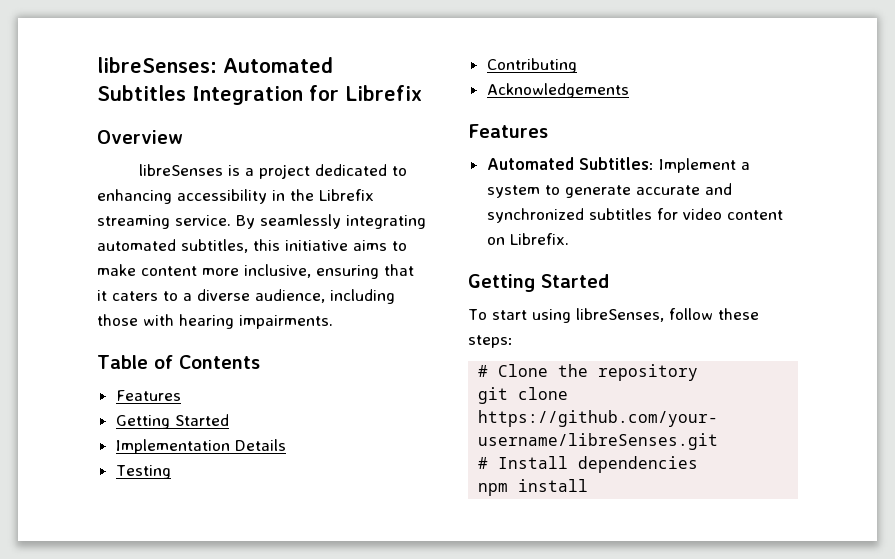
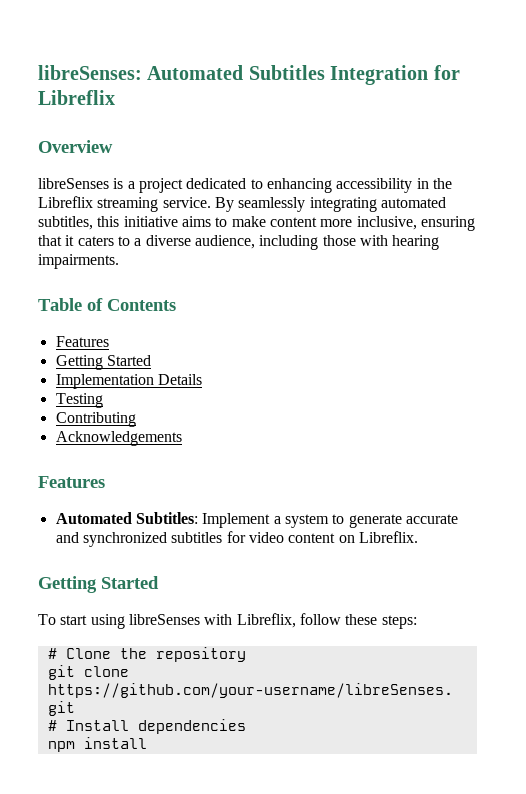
[345,85,422,101] Librefix -> [38,90,115,105] Libreflix
[319,189,374,201] Librefix -> [38,196,93,208] Libreflix
[509,233,569,245] Librefix. -> [358,531,418,543] Libreflix.
[575,308,664,322] libreSenses, -> [128,613,296,628] libreSenses with Libreflix,

